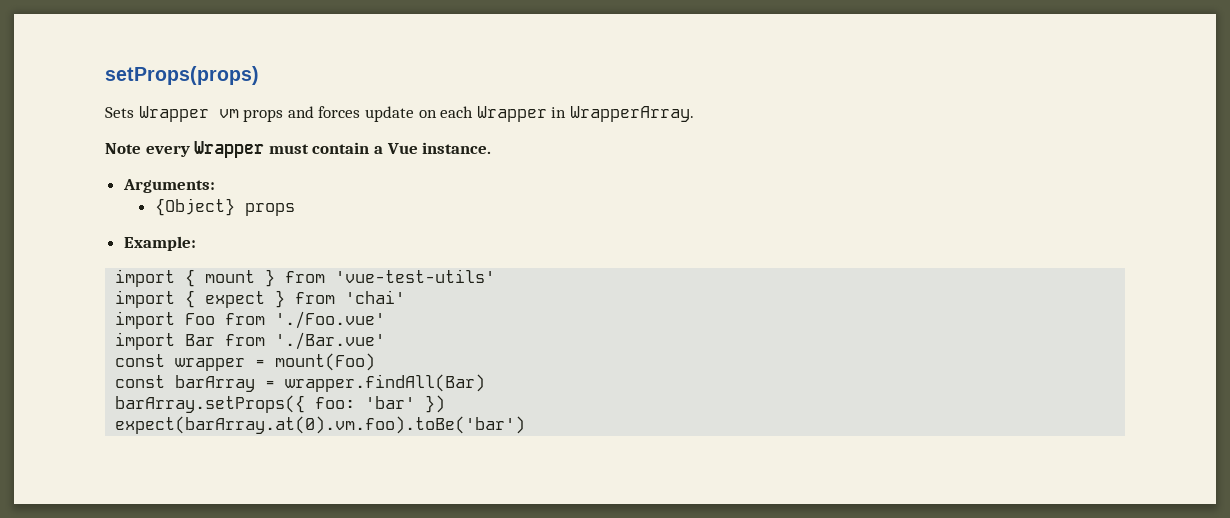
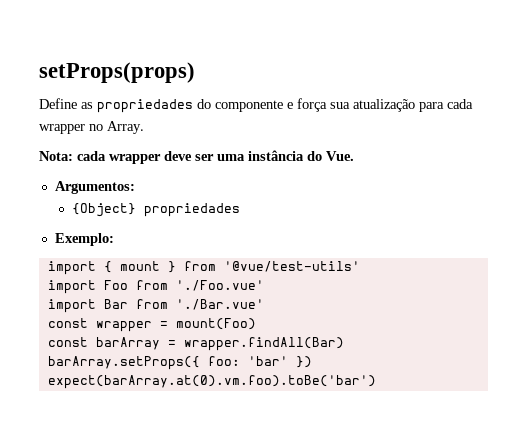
[105,106,694,122] [105,141,492,158] [122,179,215,193] Sets Wrapper vm props and forces update on each Wrapper in WrapperArray. // Note every Wrapper must contain a Vue instance. // Arguments: -> [39,98,473,113] [39,121,144,134] [39,150,354,164] [54,181,135,194] Define as propriedades do componente e força sua atualização para cada wrapper no Array. // Nota: cada wrapper deve ser uma instância do Vue. // Argumentos:
[244,203,295,216] [123,236,196,251] props // Example: -> [143,203,240,217] [54,233,114,246] propriedades // Exemplo:
[335,269,496,283] [115,290,406,308] 'vue-test-utils' // import { expect } from 'chai' -> [223,261,360,272] '@vue/test-utils'

